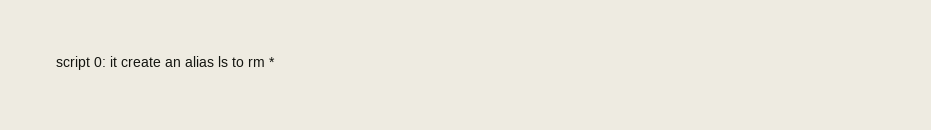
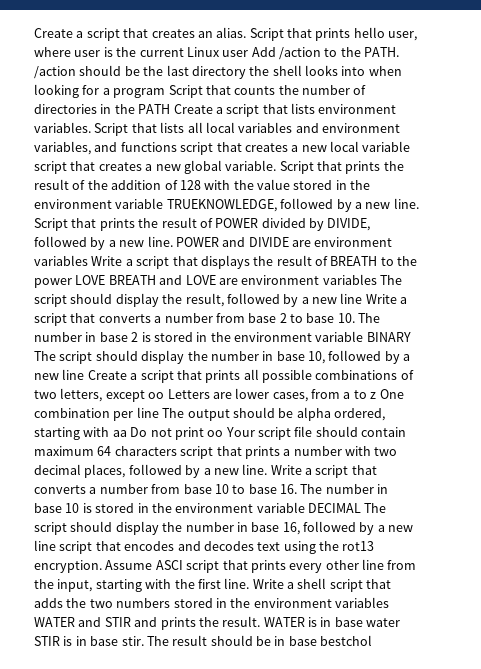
[56,56,275,70] script 0: it create an alias ls to rm * -> [34,27,418,41] [34,47,400,60] [34,65,402,79] [34,84,367,98] [34,103,397,117] [34,122,400,136] [34,141,411,155] [34,160,404,174] [34,179,371,190] [34,198,419,212] [34,217,371,231] [34,236,393,250] [34,255,418,269] [34,274,402,288] [34,293,408,307] [34,313,381,326] [34,331,411,342] [34,350,411,364] [34,369,414,383] [34,388,404,402] [34,407,385,421] [34,426,407,440] [34,446,398,459] [34,464,377,478] [34,484,389,494] [34,502,387,513] [34,521,414,535] [34,540,375,554] [34,559,417,573] [34,578,392,592] [34,597,389,608] [34,616,401,630] [34,635,373,646] Create a script that creates an alias. Script that prints hello user, where user is the current Linux user Add /action to the PATH. /action should be the last directory the shell looks into when looking for a program Script that counts the number of directories in the PATH Create a script that lists environment variables. Script that lists all local variables and environment variables, and functions script that creates a new local variable script that creates a new global variable. Script that prints the result of the addition of 128 with the value stored in the environment variable TRUEKNOWLEDGE, followed by a new line. Script that prints the result of POWER divided by DIVIDE, followed by a new line. POWER and DIVIDE are environment variables Write a script that displays the result of BREATH to the power LOVE BREATH and LOVE are environment variables The script should display the result, followed by a new line Write a script that converts a number from base 2 to base 10. The number in base 2 is stored in the environment variable BINARY The script should display the number in base 10, followed by a new line Create a script that prints all possible combinations of two letters, except oo Letters are lower cases, from a to z One combination per line The output should be alpha ordered, starting with aa Do not print oo Your script file should contain maximum 64 characters script that prints a number with two decimal places, followed by a new line. Write a script that converts a number from base 10 to base 16. The number in base 10 is stored in the environment variable DECIMAL The script should display the number in base 16, followed by a new line script that encodes and decodes text using the rot13 encryption. Assume ASCI script that prints every other line from the input, starting with the first line. Write a shell script that adds the two numbers stored in the environment variables WATER and STIR and prints the result. WATER is in base water STIR is in base stir. The result should be in base bestchol

